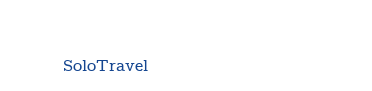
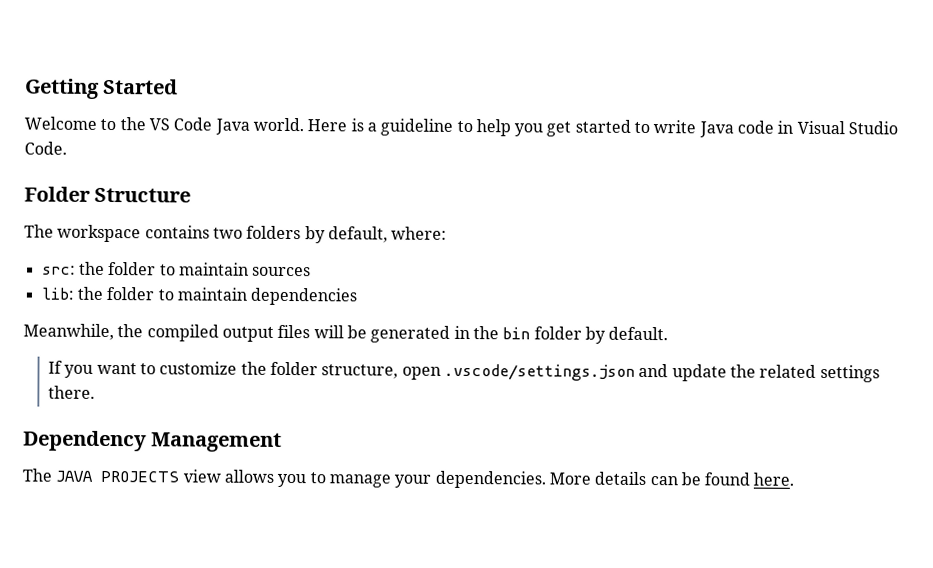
[63,60,148,71] SoloTravel -> [25,78,179,99] [24,116,899,138] [24,141,67,155] [24,186,192,203] [24,224,448,244] [41,261,312,277] [40,286,358,306] [23,323,669,344] [48,360,880,383] [48,385,96,399] [23,430,283,452] [22,468,795,489] Getting Started // Welcome to the VS Code Java world. Here is a guideline to help you get started to write Java code in Visual Studio Code. // Folder Structure // The workspace contains two folders by default, where: // src: the folder to maintain sources // lib: the folder to maintain dependencies // Meanwhile, the compiled output files will be generated in the bin folder by default. // If you want to customize the folder structure, open .vscode/settings.json and update the related settings there. // Dependency Management // The JAVA PROJECTS view allows you to manage your dependencies. More details can be found here.

